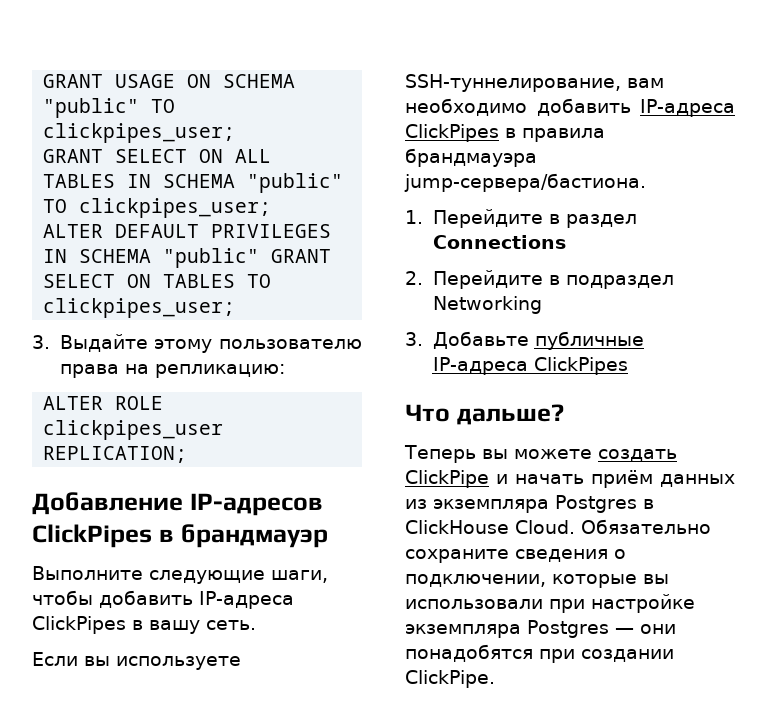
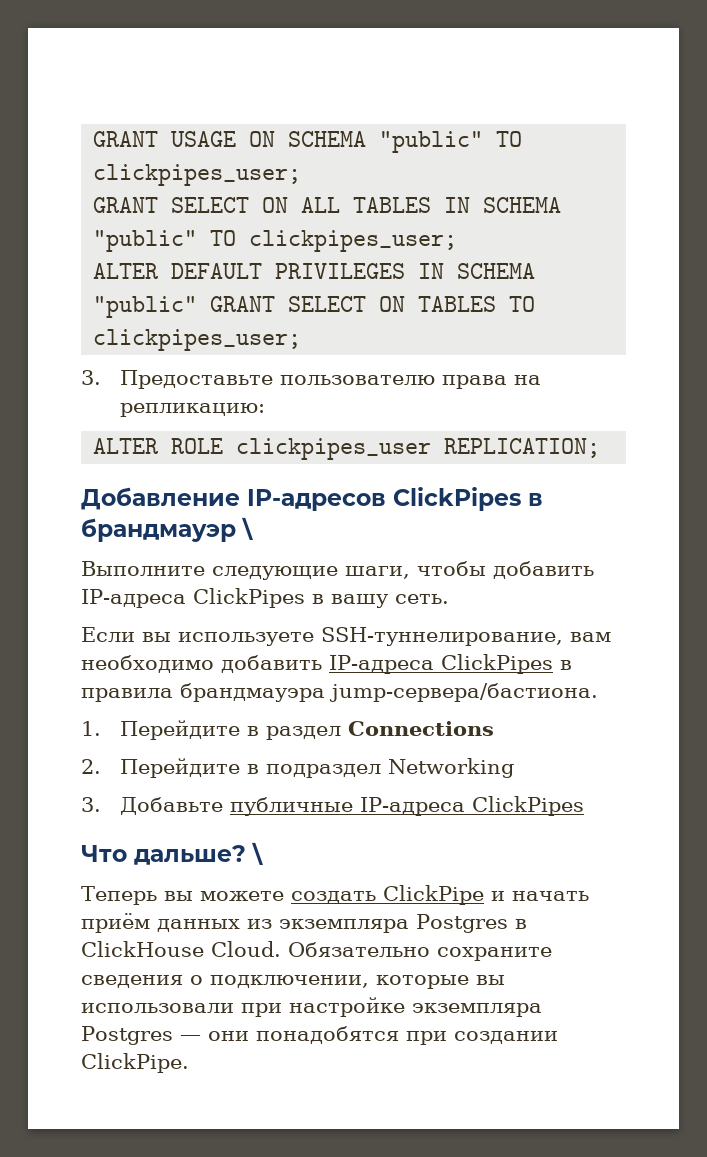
[59,334,213,353] Выдайте этому -> [119,370,273,389] Предоставьте
(328, 536) none -> [241,517,253,540] \
(564, 414) none -> [251,842,263,865] \

